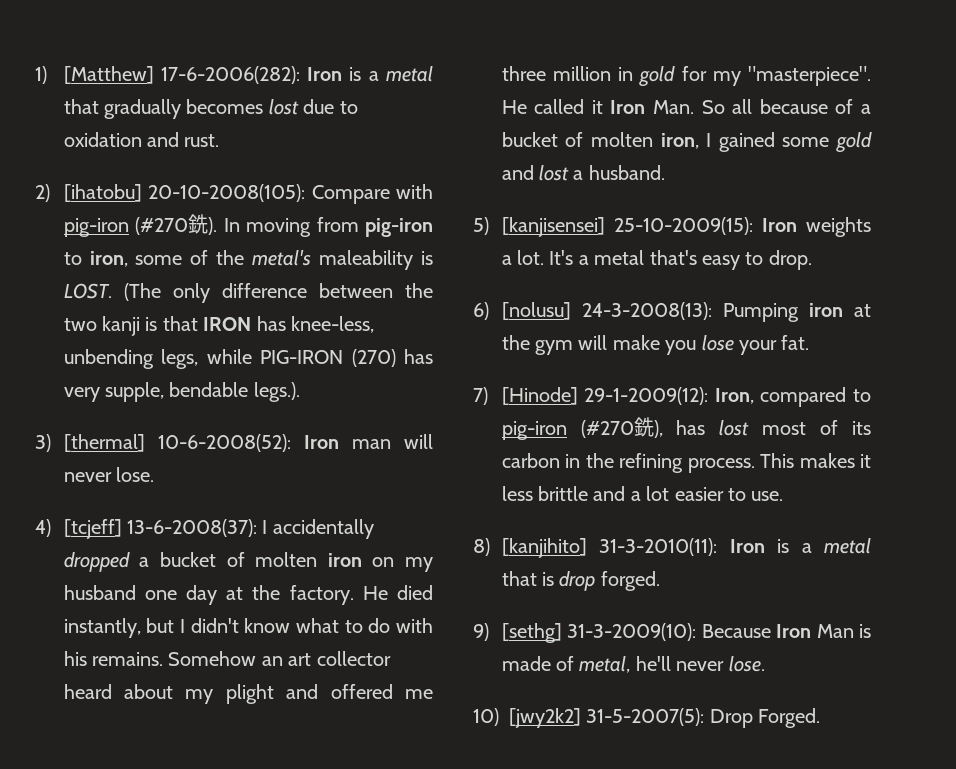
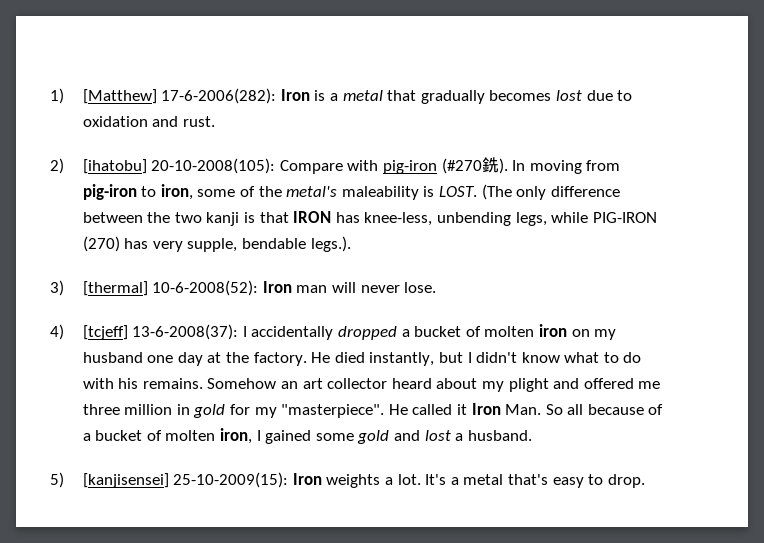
[473,302,871,322] [501,335,810,355] [473,387,871,407] [501,417,871,440] [501,453,871,473] [501,486,784,501] [473,538,871,558] [501,571,660,591] [473,623,871,643] [501,656,765,673] [473,708,821,728] // 6) [nolusu] 24-3-2008(13): Pumping iron at the gym will make you lose your fat. // 7) [Hinode] 29-1-2009(12): Iron, compared to pig-iron (#270銑), has lost most of its carbon in the refining process. This makes it less brittle and a lot easier to use. // 8) [kanjihito] 31-3-2010(11): Iron is a metal that is drop forged. // 9) [sethg] 31-3-2009(10): Because Iron Man is made of metal, he'll never lose. // 10) [jwy2k2] 31-5-2007(5): Drop Forged. -> (645, 481) none

